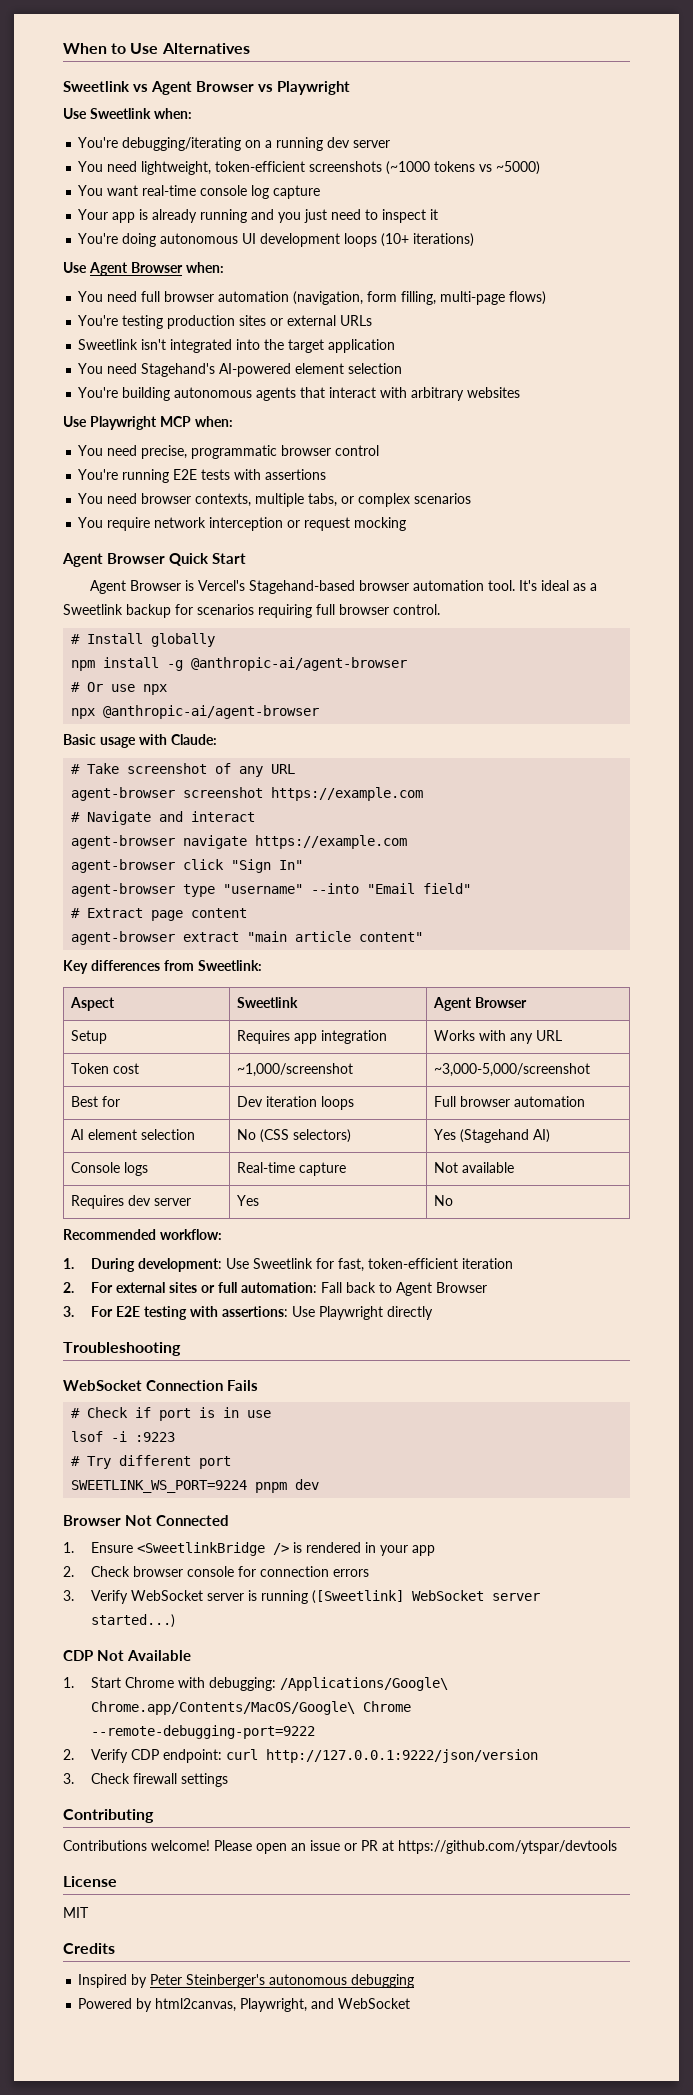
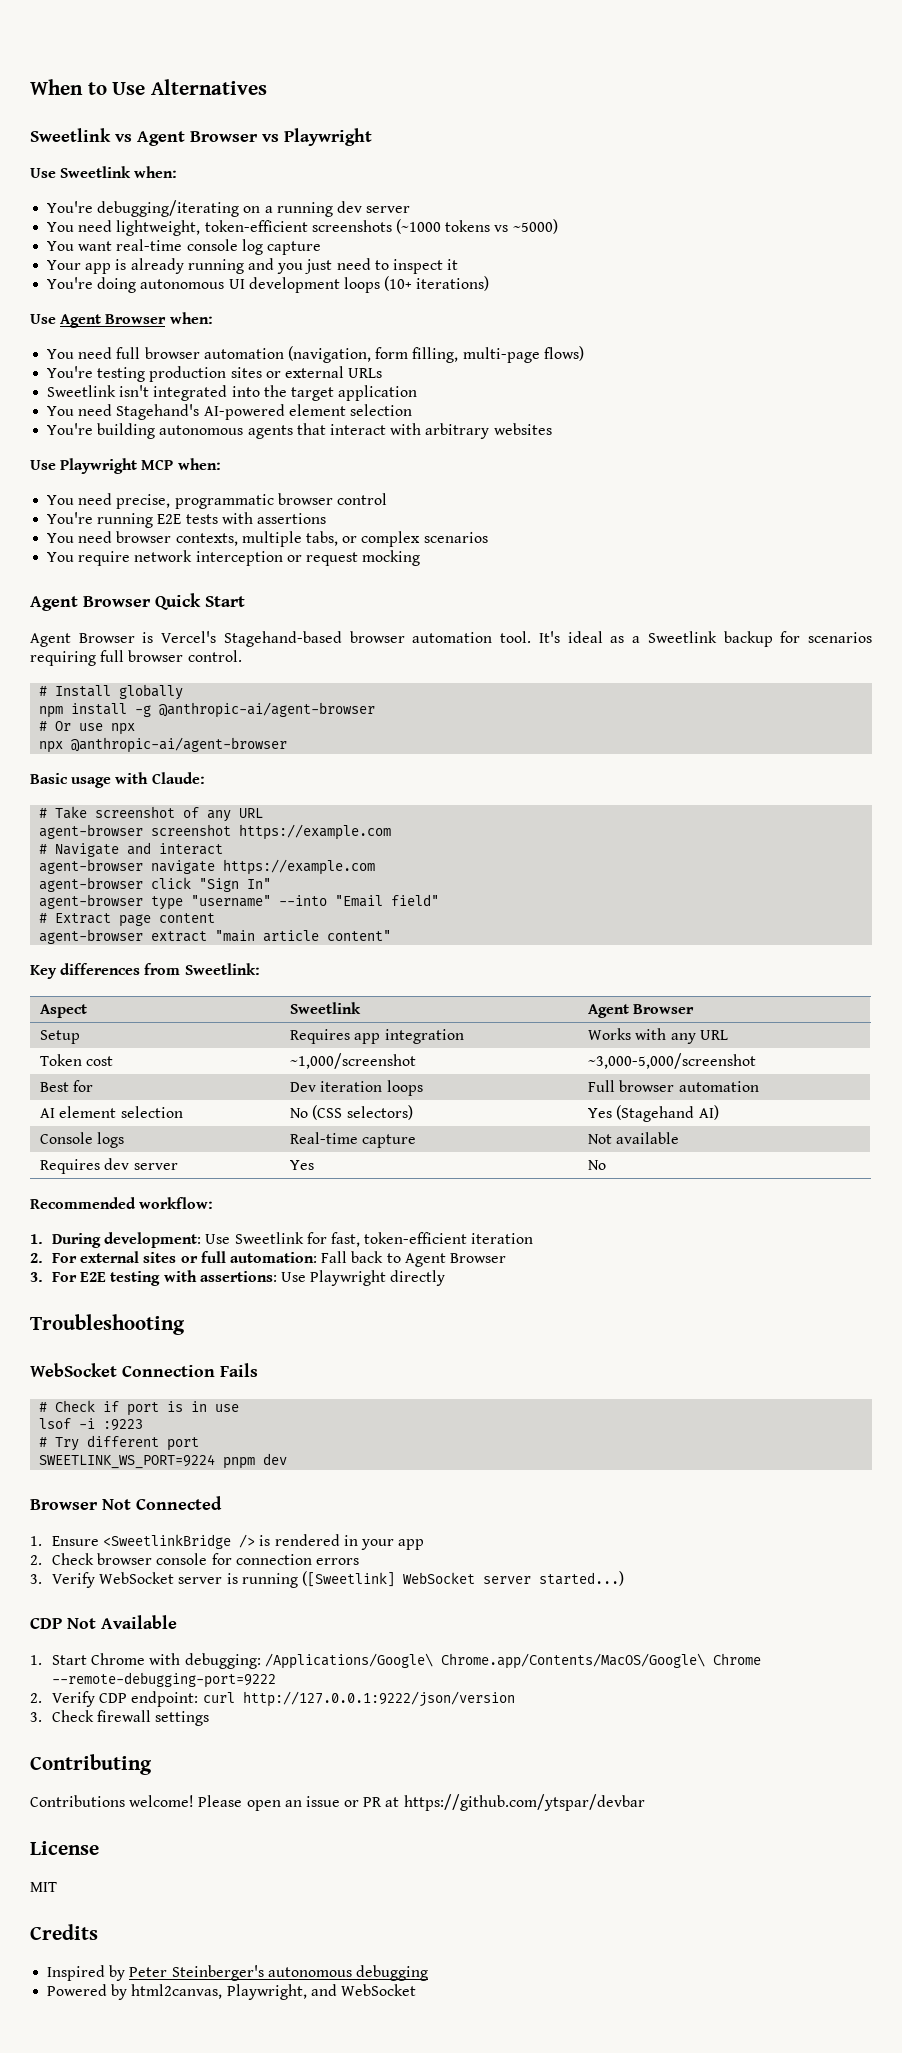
[398,1840,617,1854] https://github.com/ytspar/devtools -> [403,1794,645,1811] https://github.com/ytspar/devbar

